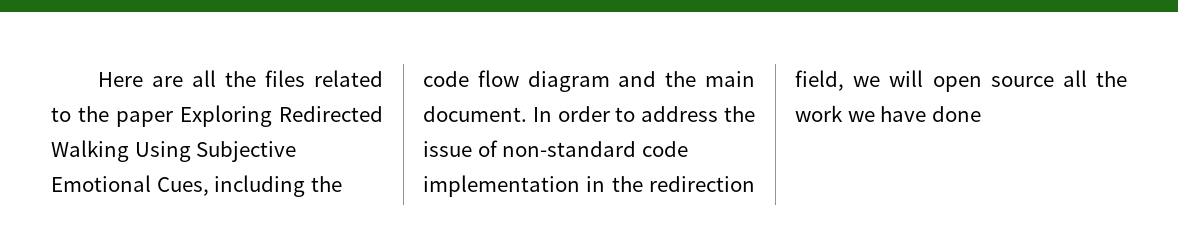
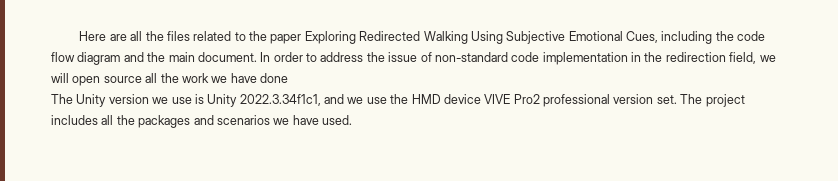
(981, 114) none -> [51,94,745,107] [51,115,352,128] // The Unity version we use is Unity 2022.3.34f1c1, and we use the HMD device VIVE Pro2 professional version set. The project includes all the packages and scenarios we have used.

